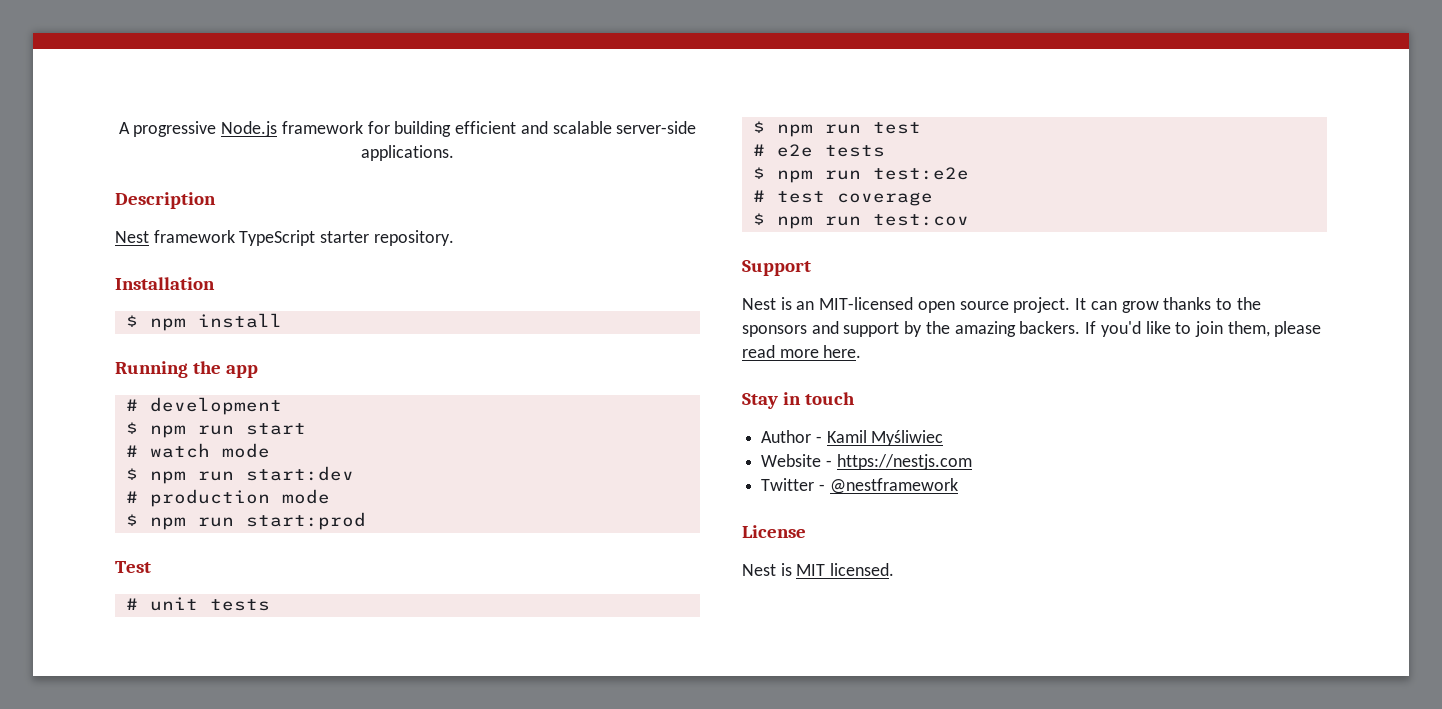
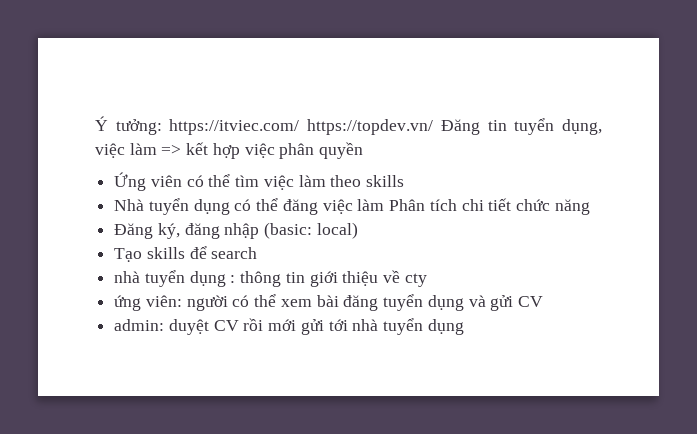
[118,121,697,137] [361,145,454,161] [115,192,216,209] [115,230,454,246] [115,277,215,290] [125,313,282,331] [115,361,258,378] [125,397,282,415] [125,422,306,438] [125,443,270,458] [125,466,354,484] [125,489,330,507] [125,512,366,530] [115,561,151,573] [125,597,270,611] [752,121,921,137] [752,144,885,157] [752,167,969,183] [752,190,933,206] [752,213,969,229] [742,260,811,276] [742,297,1261,313] [742,321,1322,337] [742,345,862,358] [742,392,855,409] [761,430,944,446] [761,454,972,470] [761,478,958,494] [742,525,806,538] [742,563,895,576] A progressive Node.js framework for building efficient and scalable server-side applications. // Description // Nest framework TypeScript starter repository. // Installation // $ npm install // Running the app // # development // $ npm run start // # watch mode // $ npm run start:dev // # production mode // $ npm run start:prod // Test // # unit tests // $ npm run test // # e2e tests // $ npm run test:e2e // # test coverage // $ npm run test:cov // Support // Nest is an MIT-licensed open source project. It can grow thanks to the sponsors and support by the amazing backers. If you'd like to join them, please read more here. // Stay in touch // Author - Kamil Myśliwiec // Website - https://nestjs.com // Twitter - @nestframework // License // Nest is MIT licensed. -> [95,116,602,135] [95,142,364,159] [114,172,405,191] [114,198,590,215] [114,222,358,239] [114,246,258,262] [114,270,427,287] [114,294,543,311] [114,318,464,335] Ý tưởng: https://itviec.com/ https://topdev.vn/ Đăng tin tuyển dụng, việc làm => kết hợp việc phân quyền // Ứng viên có thể tìm việc làm theo skills // Nhà tuyển dụng có thể đăng việc làm Phân tích chi tiết chức năng // Đăng ký, đăng nhập (basic: local) // Tạo skills để search // nhà tuyển dụng : thông tin giới thiệu về cty // ứng viên: người có thể xem bài đăng tuyển dụng và gửi CV // admin: duyệt CV rồi mới gửi tới nhà tuyển dụng

